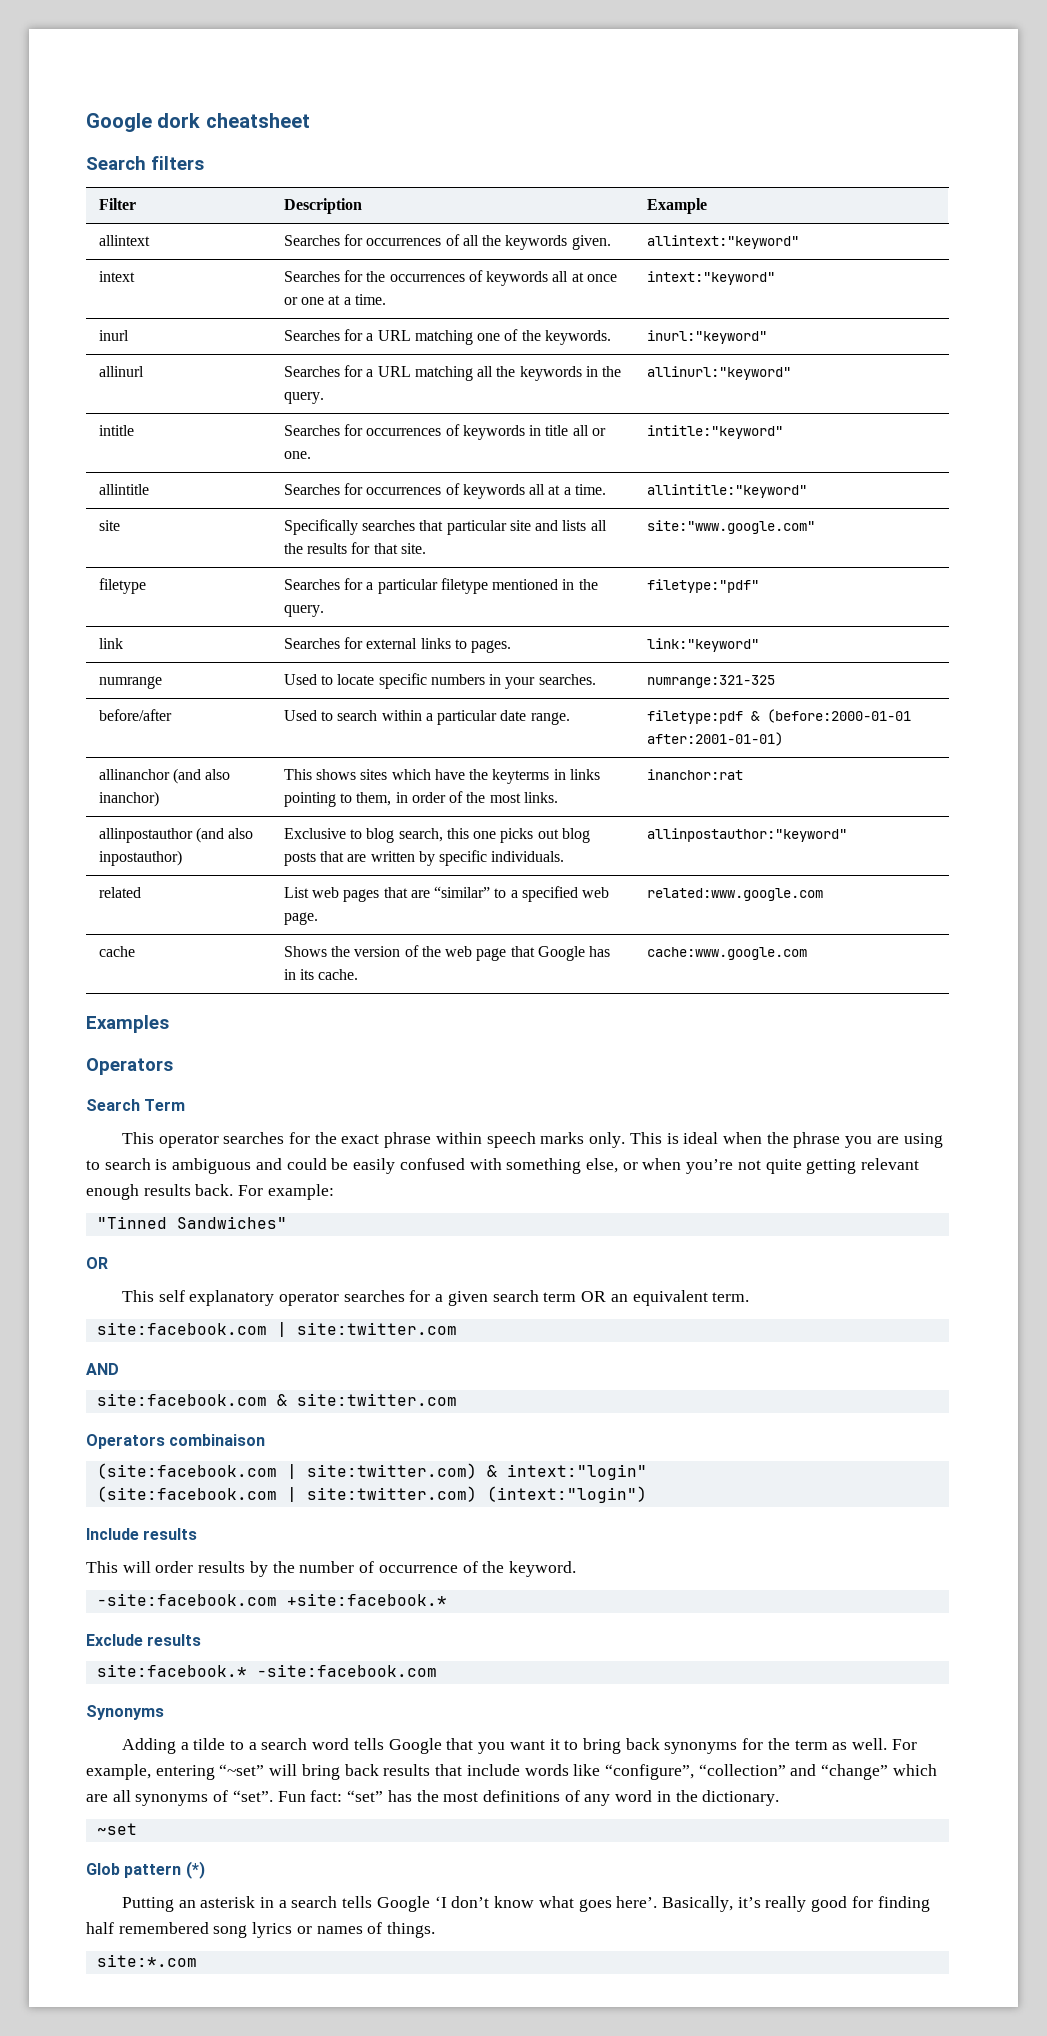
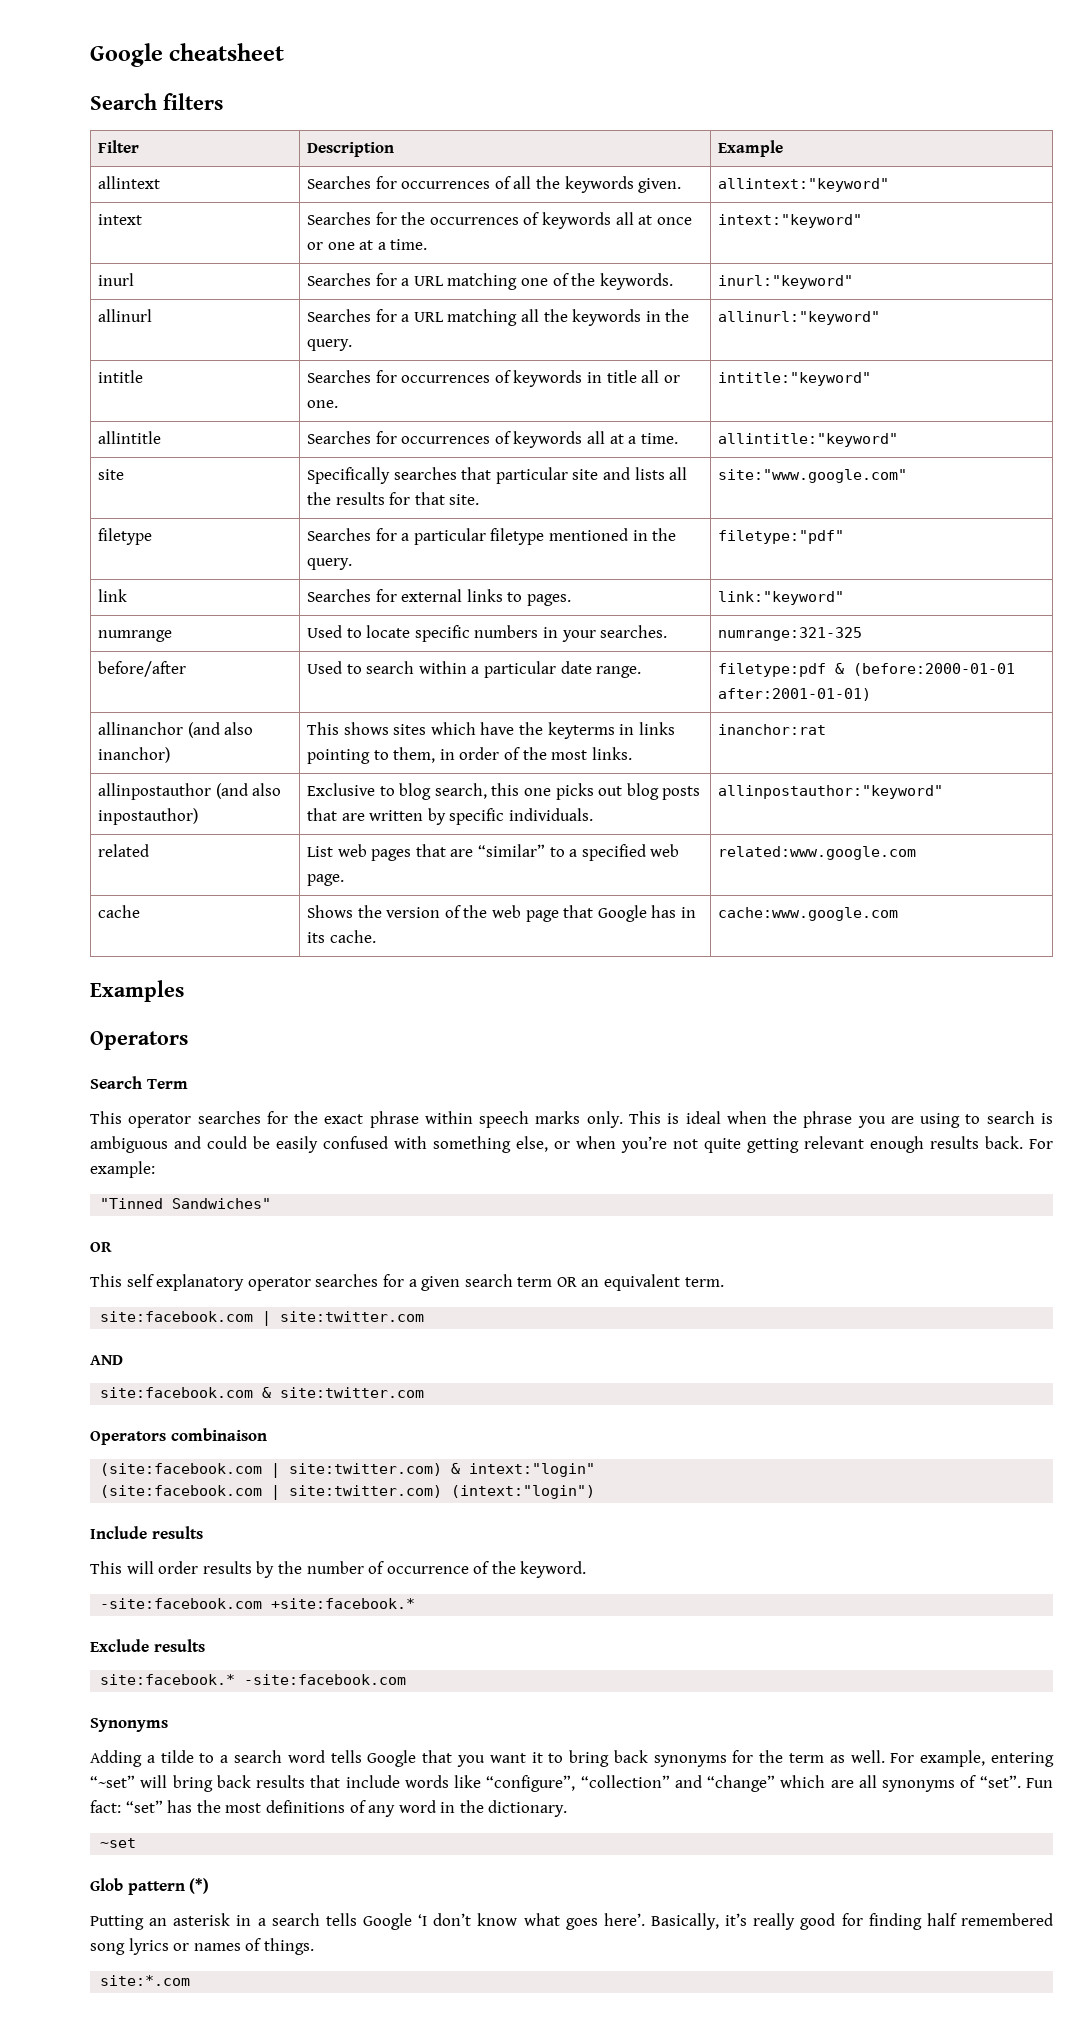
[86,113,201,132] Google dork -> [90,43,163,67] Google

